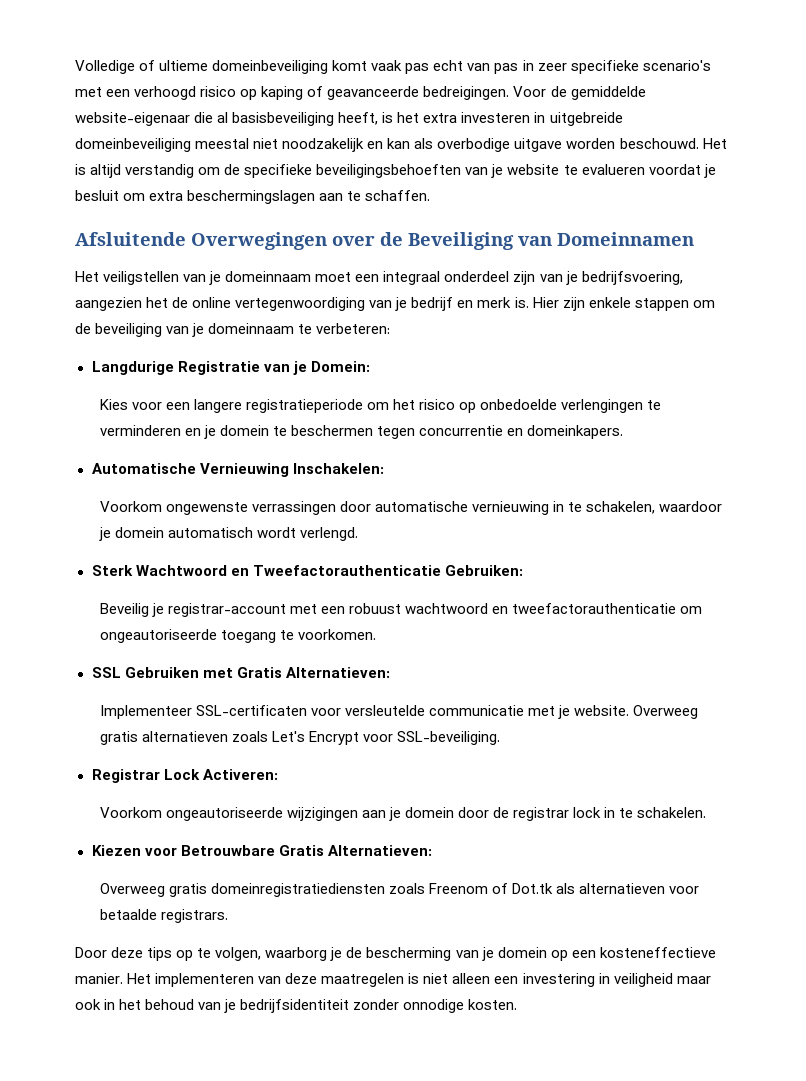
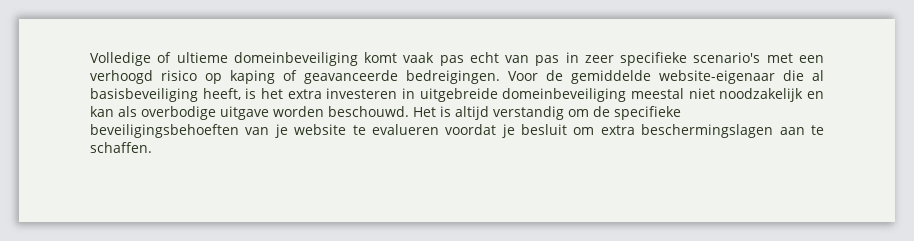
[75,232,694,250] [75,271,683,285] [75,297,715,311] [75,323,391,337] [91,361,370,375] [99,399,662,413] [99,425,624,439] [91,463,384,477] [99,501,723,515] [98,527,359,541] [91,565,523,576] [99,603,703,617] [99,629,377,643] [91,667,390,678] [99,705,699,719] [99,731,501,745] [91,769,278,783] [99,807,707,821] [91,845,432,856] [99,883,700,897] [99,909,228,923] [75,947,716,961] [75,973,711,987] [75,999,518,1013] // Afsluitende Overwegingen over de Beveiliging van Domeinnamen // Het veiligstellen van je domeinnaam moet een integraal onderdeel zijn van je bedrijfsvoering, aangezien het de online vertegenwoordiging van je bedrijf en merk is. Hier zijn enkele stappen om de beveiliging van je domeinnaam te verbeteren: // Langdurige Registratie van je Domein: // Kies voor een langere registratieperiode om het risico op onbedoelde verlengingen te verminderen en je domein te beschermen tegen concurrentie en domeinkapers. // Automatische Vernieuwing Inschakelen: // Voorkom ongewenste verrassingen door automatische vernieuwing in te schakelen, waardoor je domein automatisch wordt verlengd. // Sterk Wachtwoord en Tweefactorauthenticatie Gebruiken: // Beveilig je registrar-account met een robuust wachtwoord en tweefactorauthenticatie om ongeautoriseerde toegang te voorkomen. // SSL Gebruiken met Gratis Alternatieven: // Implementeer SSL-certificaten voor versleutelde communicatie met je website. Overweeg gratis alternatieven zoals Let's Encrypt voor SSL-beveiliging. // Registrar Lock Activeren: // Voorkom ongeautoriseerde wijzigingen aan je domein door de registrar lock in te schakelen. // Kiezen voor Betrouwbare Gratis Alternatieven: // Overweeg gratis domeinregistratiediensten zoals Freenom of Dot.tk als alternatieven voor betaalde registrars. // Door deze tips op te volgen, waarborg je de bescherming van je domein op een kosteneffectieve manier. Het implementeren van deze maatregelen is niet alleen een investering in veiligheid maar ook in het behoud van je bedrijfsidentiteit zonder onnodige kosten. -> (152, 147) none

